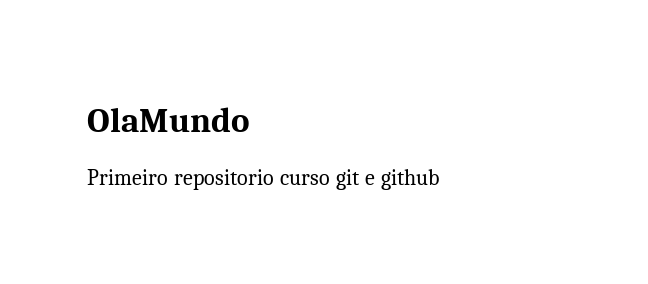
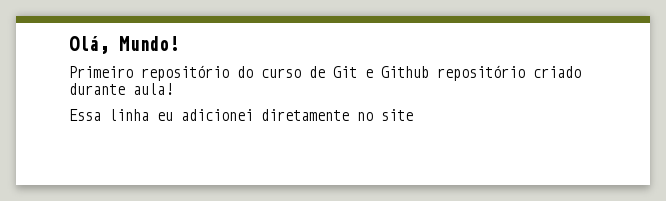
[87,107,250,132] OlaMundo -> [69,36,179,54] Olá, Mundo!
[173,169,439,190] repositorio curso git e github -> [141,65,581,81] [69,83,173,95] [69,109,413,121] repositório do curso de Git e Github repositório criado durante aula! // Essa linha eu adicionei diretamente no site

